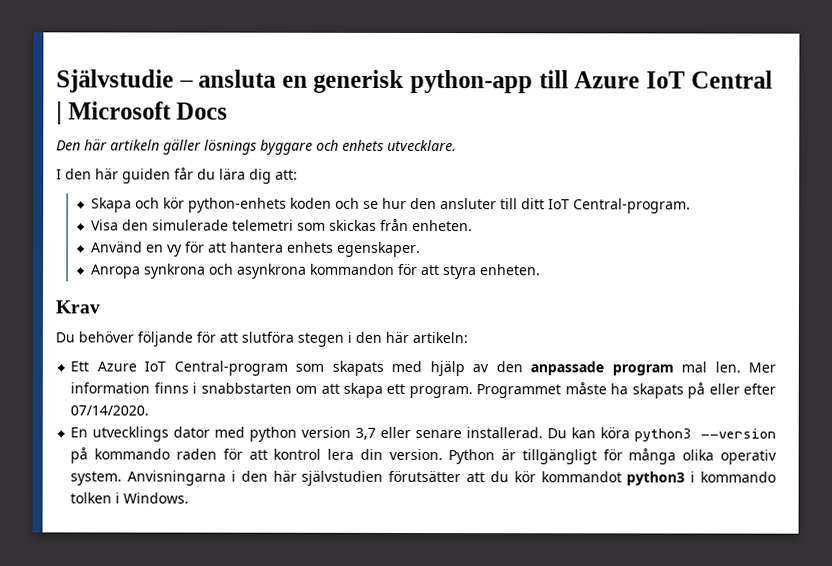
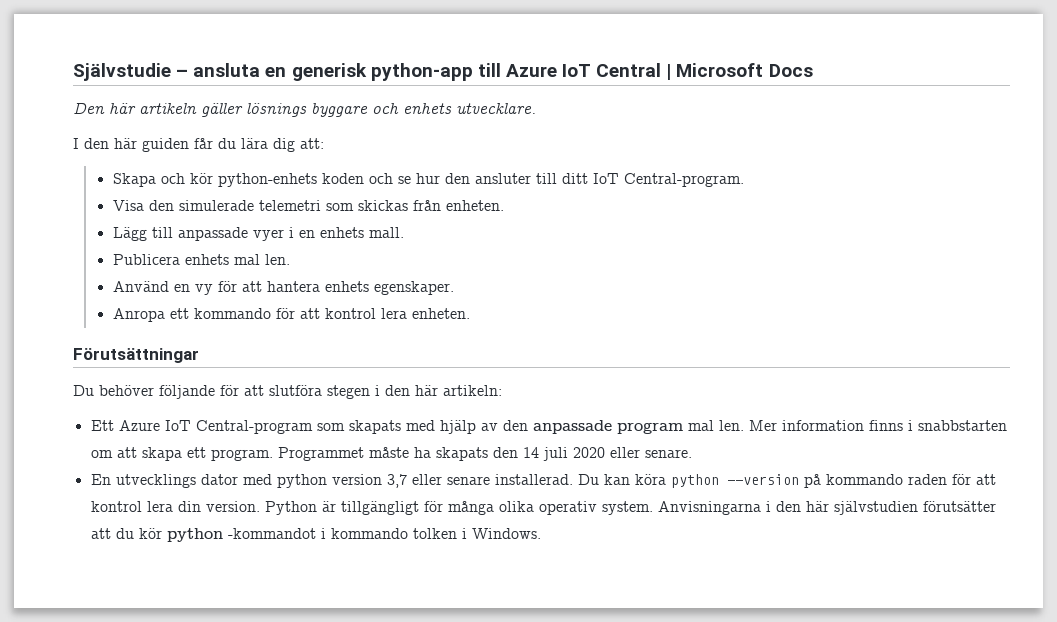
(473, 225) none -> [112,227,404,241] [112,254,290,265] // Lägg till anpassade vyer i en enhets mall. // Publicera enhets mal len.
[143,263,541,280] [55,300,100,314] synkrona och asynkrona kommandon för att styra enheten. // Krav -> [169,308,470,319] [73,348,199,363] ett kommando för att kontrol lera enheten. // Förutsättningar
[687,382,777,399] [70,405,150,416] på eller efter 07/14/2020. -> [492,447,692,461] den 14 juli 2020 eller senare.
[634,428,692,442] python3 -> [670,474,719,488] python
[540,471,686,486] kommandot python3 -> [166,528,316,542] python -kommandot

